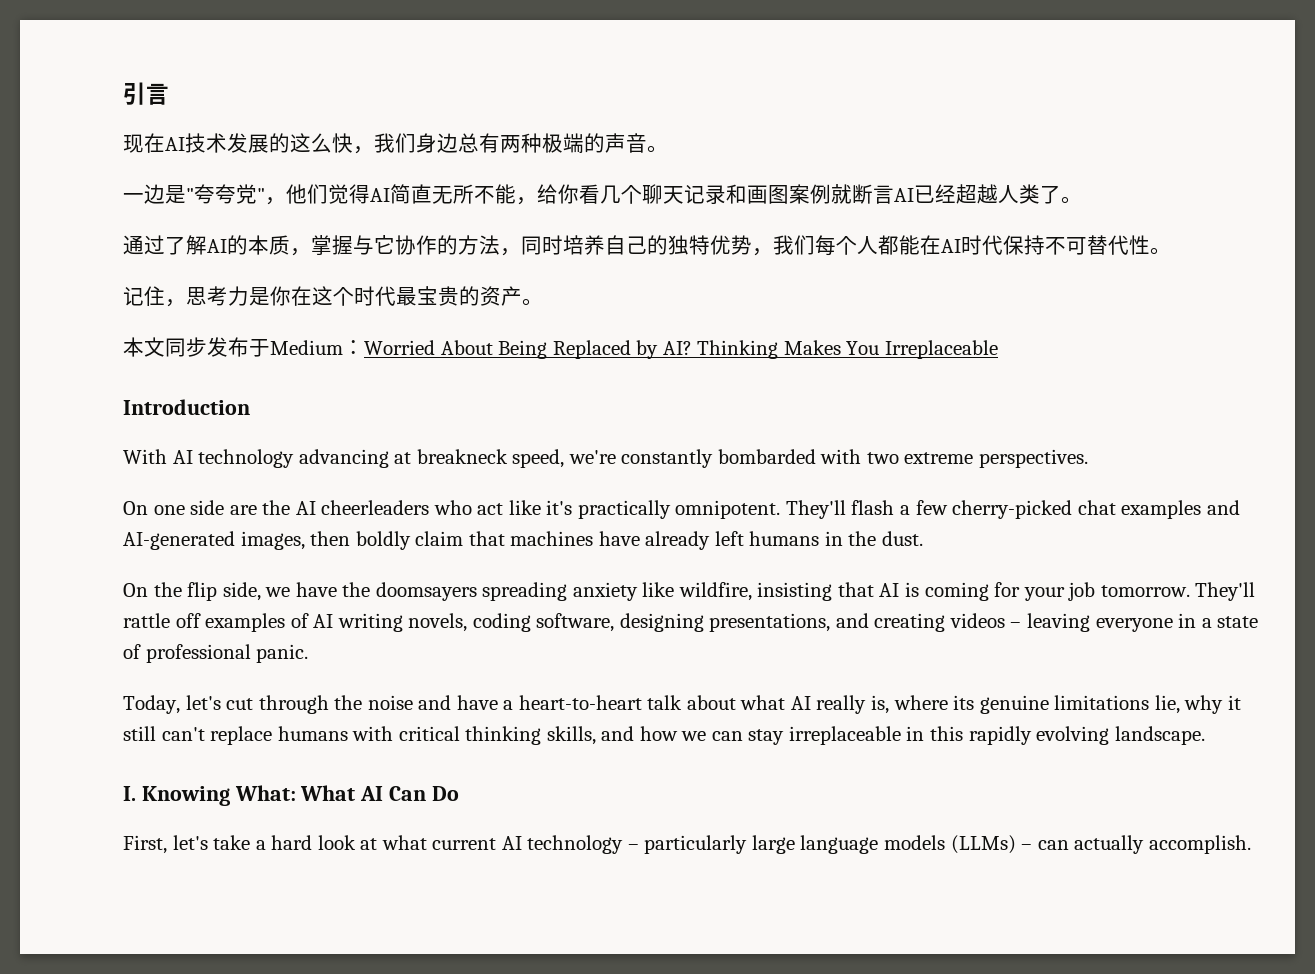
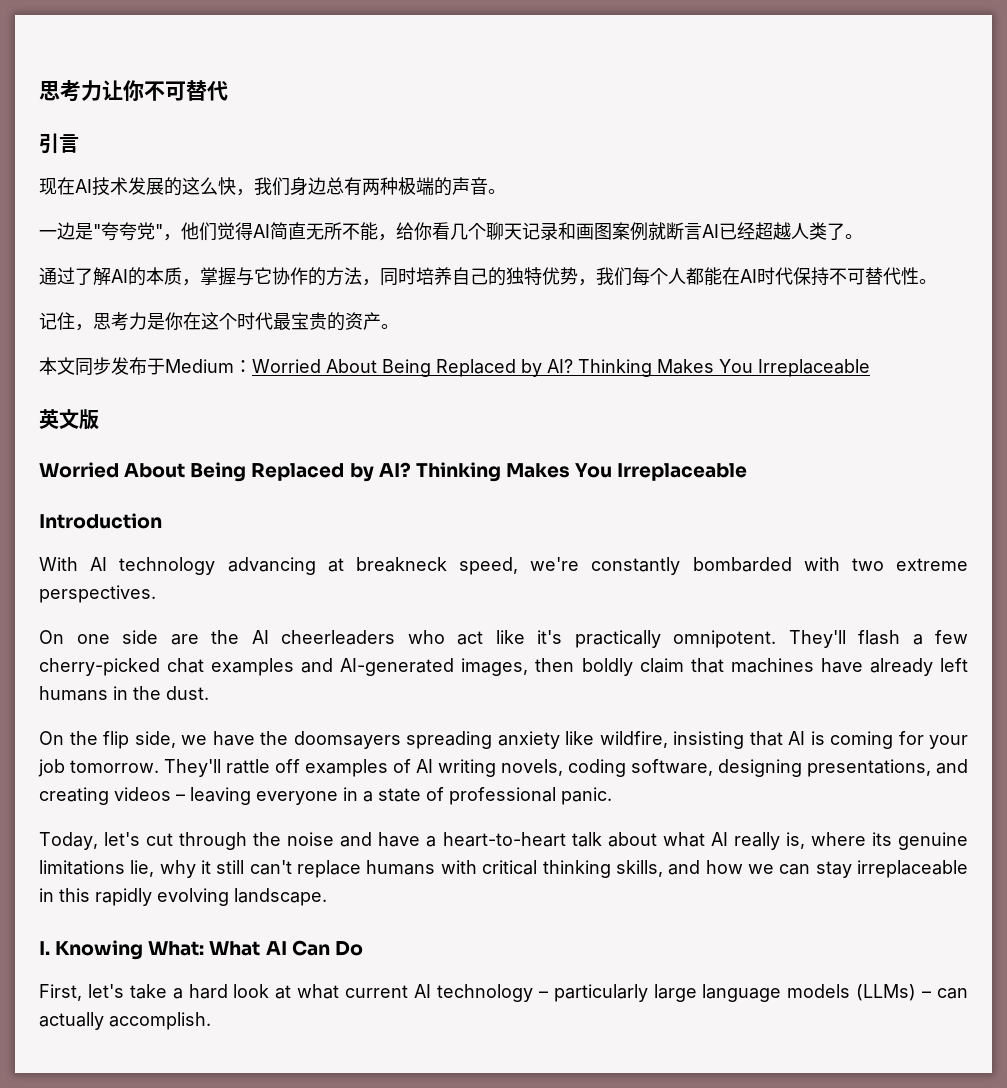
(123, 93) none -> [39,80,228,102] 思考力让你不可替代 //
(998, 349) none -> [39,409,99,430] [39,462,748,482] // 英文版 // Worried About Being Replaced by AI? Thinking Makes You Irreplaceable

